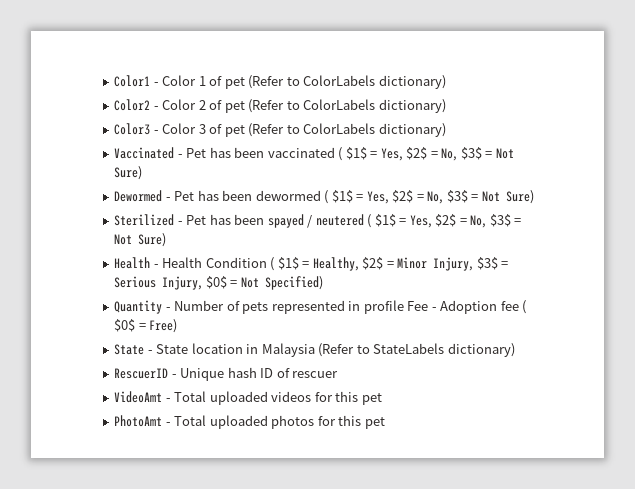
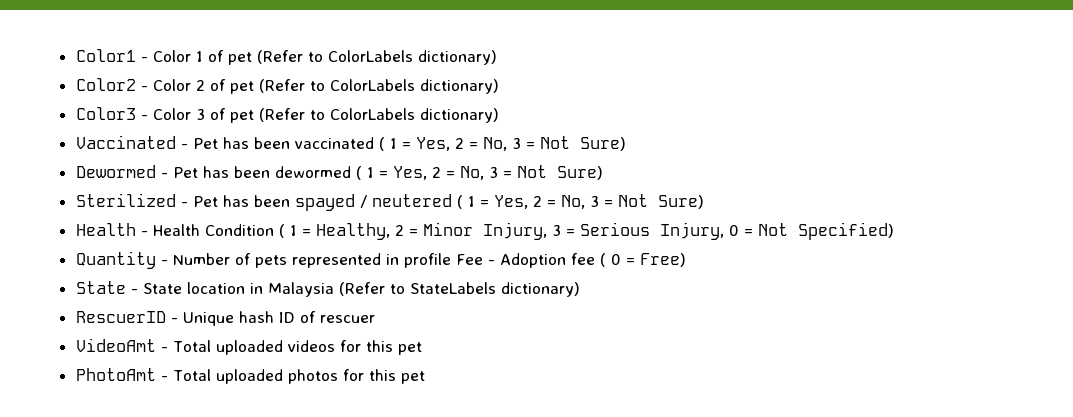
[345,147,482,161] $1$ = Yes, $2$ = No, $3$ -> [389,137,521,151] 1 = Yes, 2 = No, 3
[331,190,468,204] $1$ = Yes, $2$ = No, $3$ -> [366,166,498,180] 1 = Yes, 2 = No, 3
[374,214,511,228] $1$ = Yes, $2$ = No, $3$ -> [467,195,599,209] 1 = Yes, 2 = No, 3
[277,257,299,270] $1$ -> [289,225,297,236] 1
[362,257,384,270] $2$ -> [394,225,404,236] 2
[476,257,498,270] $3$ -> [551,225,561,236] 3
[205,276,227,289] $0$ -> [728,225,739,236] 0
[114,319,136,332] $0$ -> [610,254,621,265] 0

